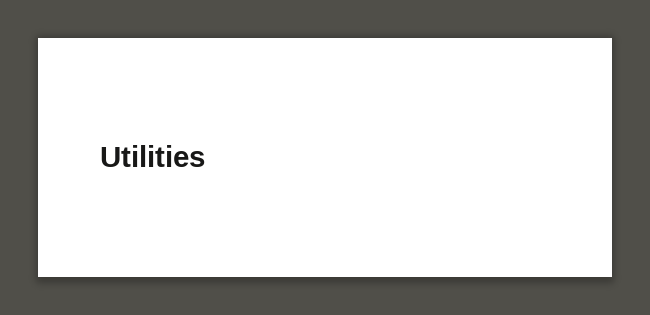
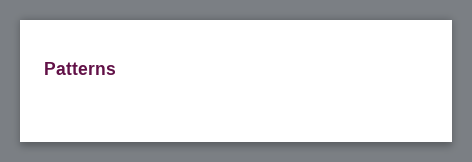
[100,145,205,167] Utilities -> [44,62,116,75] Patterns

